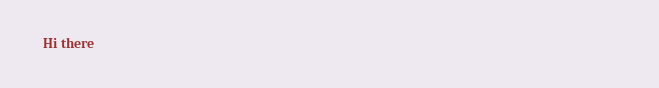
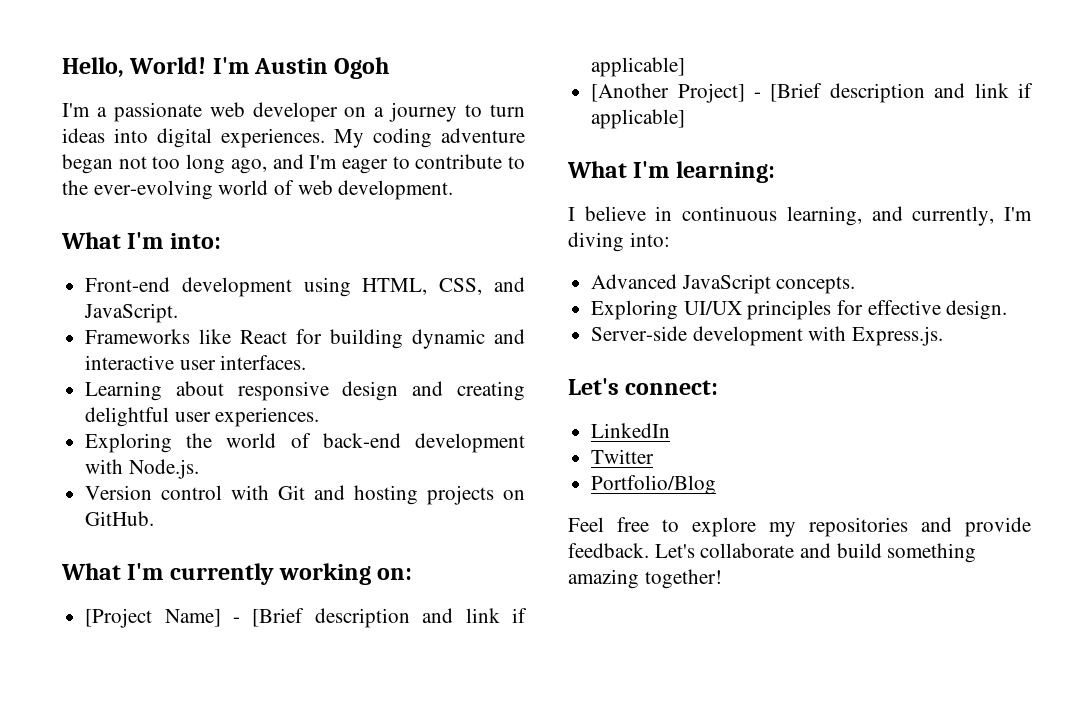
[43,37,94,48] Hi there -> [62,57,390,79] [62,102,526,122] [62,128,525,148] [62,154,525,174] [62,180,454,200] [61,232,221,249] [85,277,525,297] [84,303,179,323] [85,329,525,349] [85,355,307,370] [85,381,525,401] [85,407,320,427] [85,433,525,453] [85,459,199,479] [85,485,525,505] [85,511,155,526] [61,563,413,585] [85,608,527,628] [591,57,686,77] [591,83,1033,103] [591,109,686,129] [567,161,775,183] [568,206,1032,226] [568,232,670,252] [591,274,856,294] [591,300,1008,320] [591,326,944,346] [568,378,719,395] [591,423,671,438] [591,449,655,464] [591,475,717,495] [568,517,1031,537] [568,543,977,563] [568,569,722,589] Hello, World! I'm Austin Ogoh // I'm a passionate web developer on a journey to turn ideas into digital experiences. My coding adventure began not too long ago, and I'm eager to contribute to the ever-evolving world of web development. // What I'm into: // Front-end development using HTML, CSS, and JavaScript. // Frameworks like React for building dynamic and interactive user interfaces. // Learning about responsive design and creating delightful user experiences. // Exploring the world of back-end development with Node.js. // Version control with Git and hosting projects on GitHub. // What I'm currently working on: // [Project Name] - [Brief description and link if applicable] // [Another Project] - [Brief description and link if applicable] // What I'm learning: // I believe in continuous learning, and currently, I'm diving into: // Advanced JavaScript concepts. // Exploring UI/UX principles for effective design. // Server-side development with Express.js. // Let's connect: // LinkedIn // Twitter // Portfolio/Blog // Feel free to explore my repositories and provide feedback. Let's collaborate and build something amazing together!

